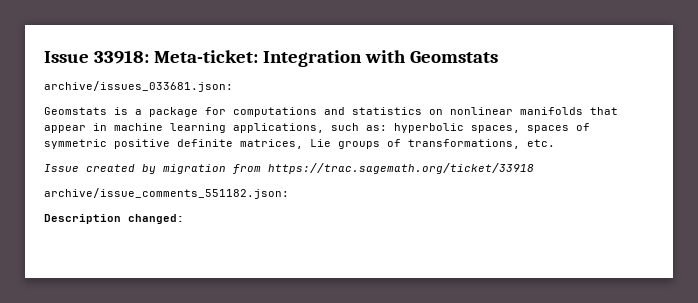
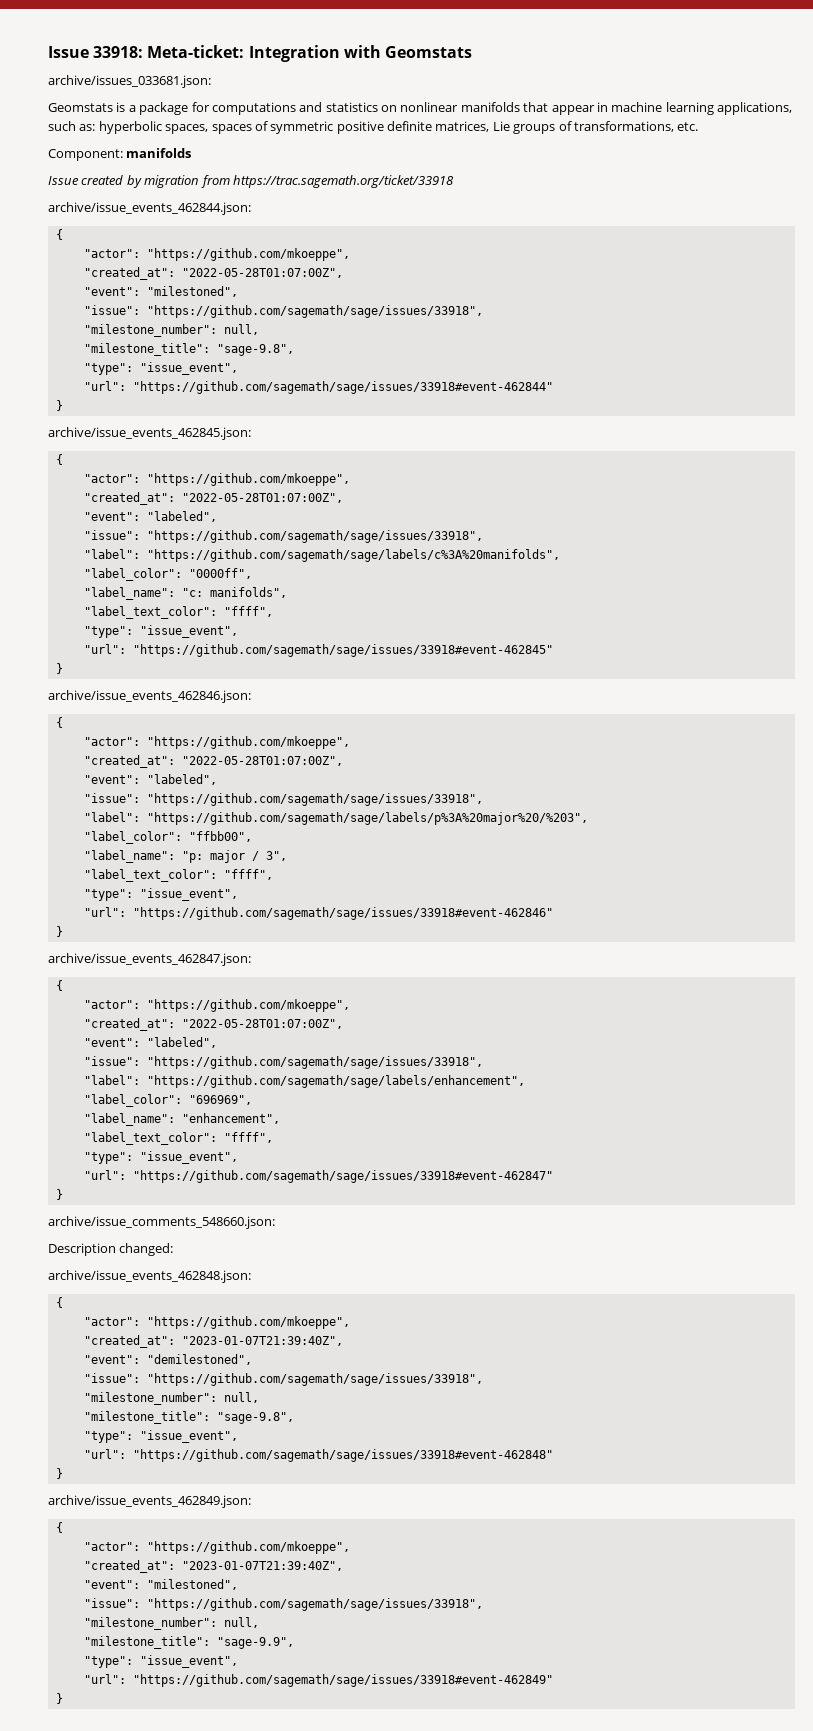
(555, 143) none -> [48,148,192,161] // Component: manifolds
[44,188,289,199] [44,214,184,224] archive/issue_comments_551182.json: // Description changed: -> [48,202,251,215] [55,229,63,240] [83,248,350,261] [83,267,343,280] [83,286,238,297] [83,305,483,318] [83,324,259,337] [83,343,294,356] [83,362,238,375] [83,381,553,394] [55,400,63,411] [48,427,251,440] [55,454,63,465] [83,473,350,486] [83,492,343,505] [83,511,217,522] [83,530,483,543] [83,549,560,562] [83,568,252,581] [83,587,287,600] [83,606,273,619] [83,625,238,638] [83,644,553,657] [55,663,63,674] [48,690,251,703] [55,717,63,728] [83,736,350,749] [83,755,343,768] [83,774,217,785] [83,793,483,806] [83,812,588,825] [83,831,252,844] [83,850,287,863] [83,869,273,882] [83,888,238,901] [83,907,553,920] [55,926,63,937] [48,953,251,966] [55,980,63,991] [83,999,350,1012] [83,1018,343,1031] [83,1037,217,1048] [83,1056,483,1069] [83,1075,525,1088] [83,1094,252,1107] [83,1113,280,1126] [83,1132,273,1145] [83,1151,238,1164] [83,1170,553,1183] [55,1189,63,1200] [48,1216,275,1229] [48,1243,174,1256] [48,1270,251,1283] [55,1297,63,1308] [83,1316,350,1329] [83,1335,343,1348] [83,1354,252,1365] [83,1373,483,1386] [83,1392,259,1405] [83,1411,294,1424] [83,1430,238,1443] [83,1449,553,1462] [55,1468,63,1479] [48,1495,251,1508] [55,1522,63,1533] [83,1541,350,1554] [83,1560,343,1573] [83,1579,238,1590] [83,1598,483,1611] [83,1617,259,1630] [83,1636,294,1649] [83,1655,238,1668] [83,1674,553,1687] [55,1693,63,1704] archive/issue_events_462844.json: // { // "actor": "https://github.com/mkoeppe", // "created_at": "2022-05-28T01:07:00Z", // "event": "milestoned", // "issue": "https://github.com/sagemath/sage/issues/33918", // "milestone_number": null, // "milestone_title": "sage-9.8", // "type": "issue_event", // "url": "https://github.com/sagemath/sage/issues/33918#event-462844" // } // archive/issue_events_462845.json: // { // "actor": "https://github.com/mkoeppe", // "created_at": "2022-05-28T01:07:00Z", // "event": "labeled", // "issue": "https://github.com/sagemath/sage/issues/33918", // "label": "https://github.com/sagemath/sage/labels/c%3A%20manifolds", // "label_color": "0000ff", // "label_name": "c: manifolds", // "label_text_color": "ffff", // "type": "issue_event", // "url": "https://github.com/sagemath/sage/issues/33918#event-462845" // } // archive/issue_events_462846.json: // { // "actor": "https://github.com/mkoeppe", // "created_at": "2022-05-28T01:07:00Z", // "event": "labeled", // "issue": "https://github.com/sagemath/sage/issues/33918", // "label": "https://github.com/sagemath/sage/labels/p%3A%20major%20/%203", // "label_color": "ffbb00", // "label_name": "p: major / 3", // "label_text_color": "ffff", // "type": "issue_event", // "url": "https://github.com/sagemath/sage/issues/33918#event-462846" // } // archive/issue_events_462847.json: // { // "actor": "https://github.com/mkoeppe", // "created_at": "2022-05-28T01:07:00Z", // "event": "labeled", // "issue": "https://github.com/sagemath/sage/issues/33918", // "label": "https://github.com/sagemath/sage/labels/enhancement", // "label_color": "696969", // "label_name": "enhancement", // "label_text_color": "ffff", // "type": "issue_event", // "url": "https://github.com/sagemath/sage/issues/33918#event-462847" // } // archive/issue_comments_548660.json: // Description changed: // archive/issue_events_462848.json: // { // "actor": "https://github.com/mkoeppe", // "created_at": "2023-01-07T21:39:40Z", // "event": "demilestoned", // "issue": "https://github.com/sagemath/sage/issues/33918", // "milestone_number": null, // "milestone_title": "sage-9.8", // "type": "issue_event", // "url": "https://github.com/sagemath/sage/issues/33918#event-462848" // } // archive/issue_events_462849.json: // { // "actor": "https://github.com/mkoeppe", // "created_at": "2023-01-07T21:39:40Z", // "event": "milestoned", // "issue": "https://github.com/sagemath/sage/issues/33918", // "milestone_number": null, // "milestone_title": "sage-9.9", // "type": "issue_event", // "url": "https://github.com/sagemath/sage/issues/33918#event-462849" // }

